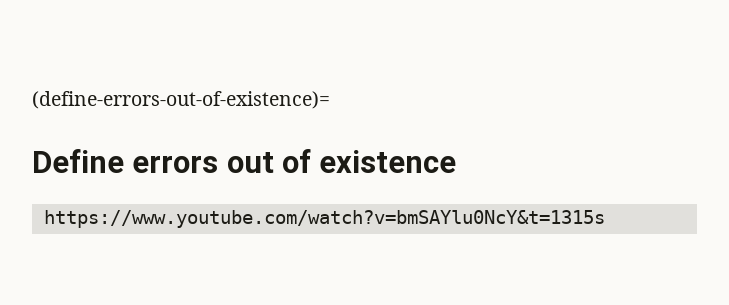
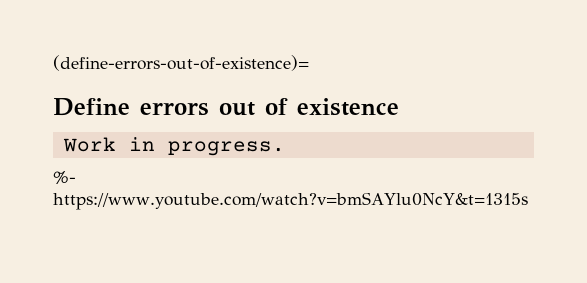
(457, 161) none -> [62,137,285,156] [53,171,76,184] Work in progress. // %-

